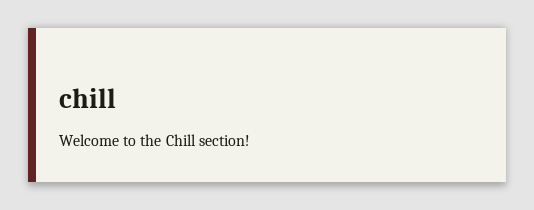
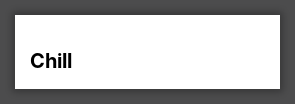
[59,88,116,108] [59,134,250,146] chill // Welcome to the Chill section! -> [30,53,72,68] Chill

